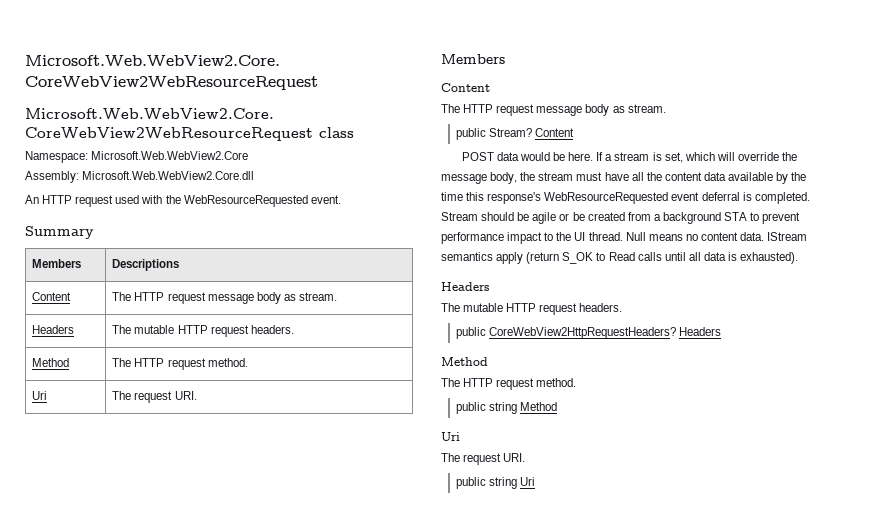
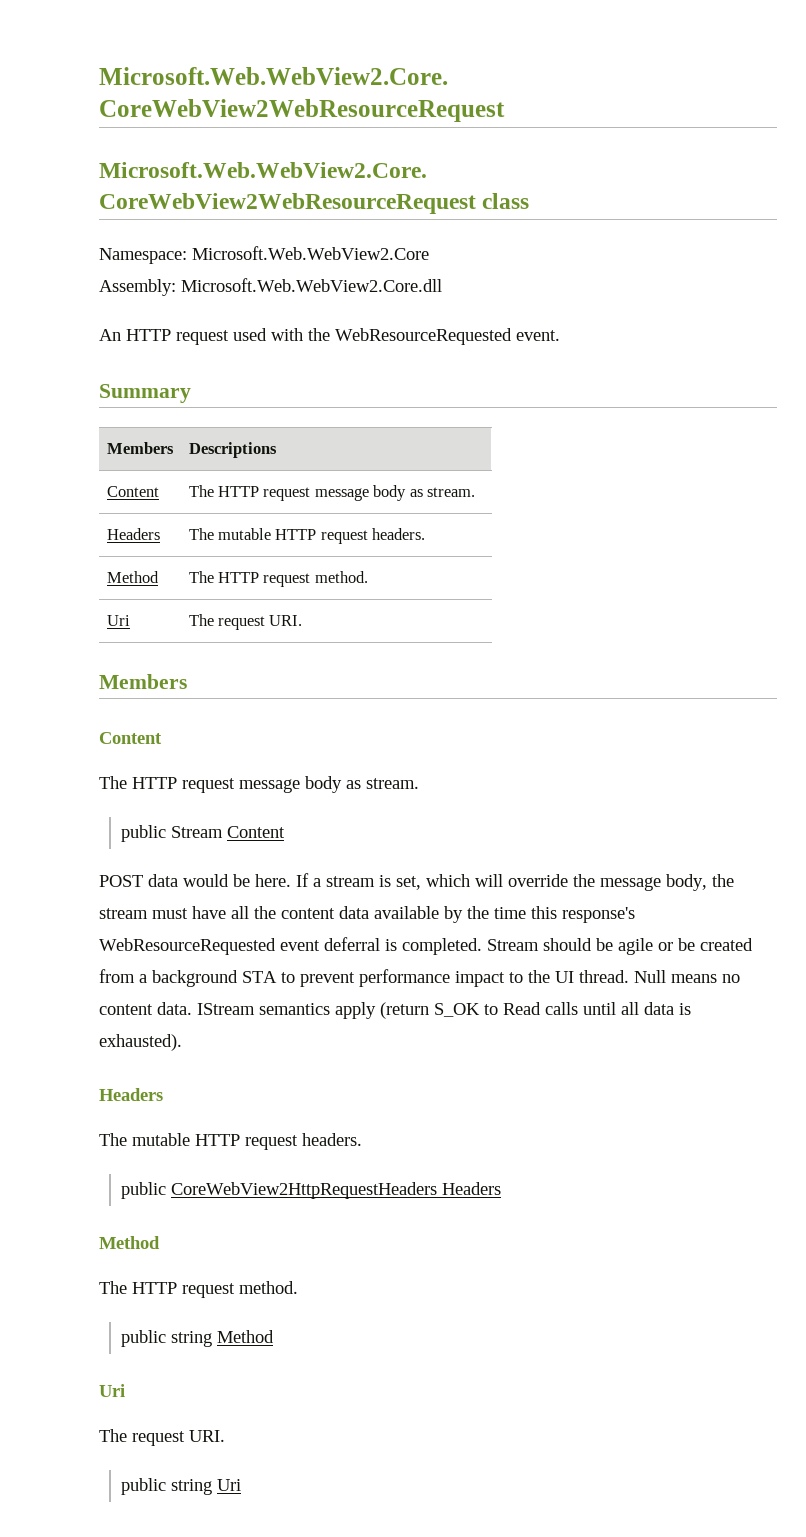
[488,128,532,137] Stream? -> [171,826,224,838] Stream
[488,327,676,339] CoreWebView2HttpRequestHeaders? -> [171,1182,438,1199] CoreWebView2HttpRequestHeaders

